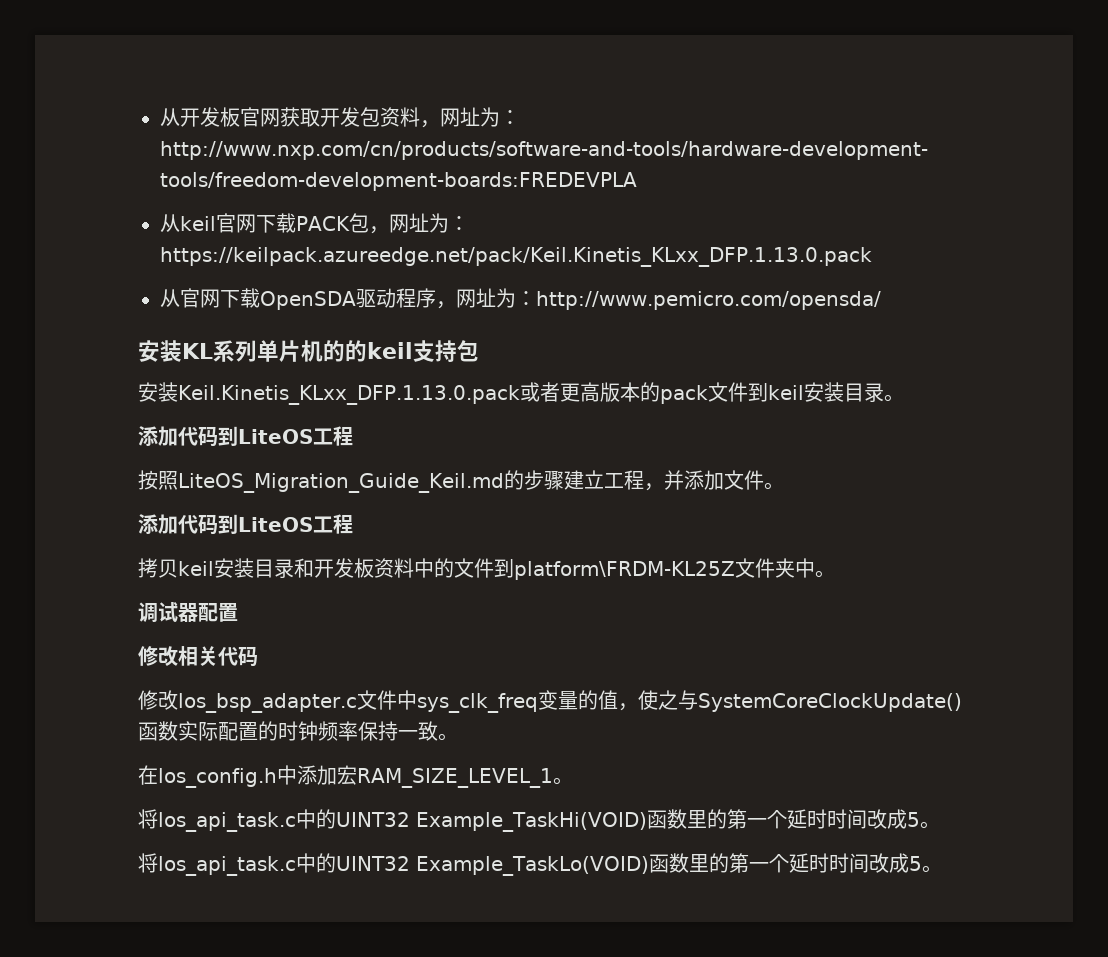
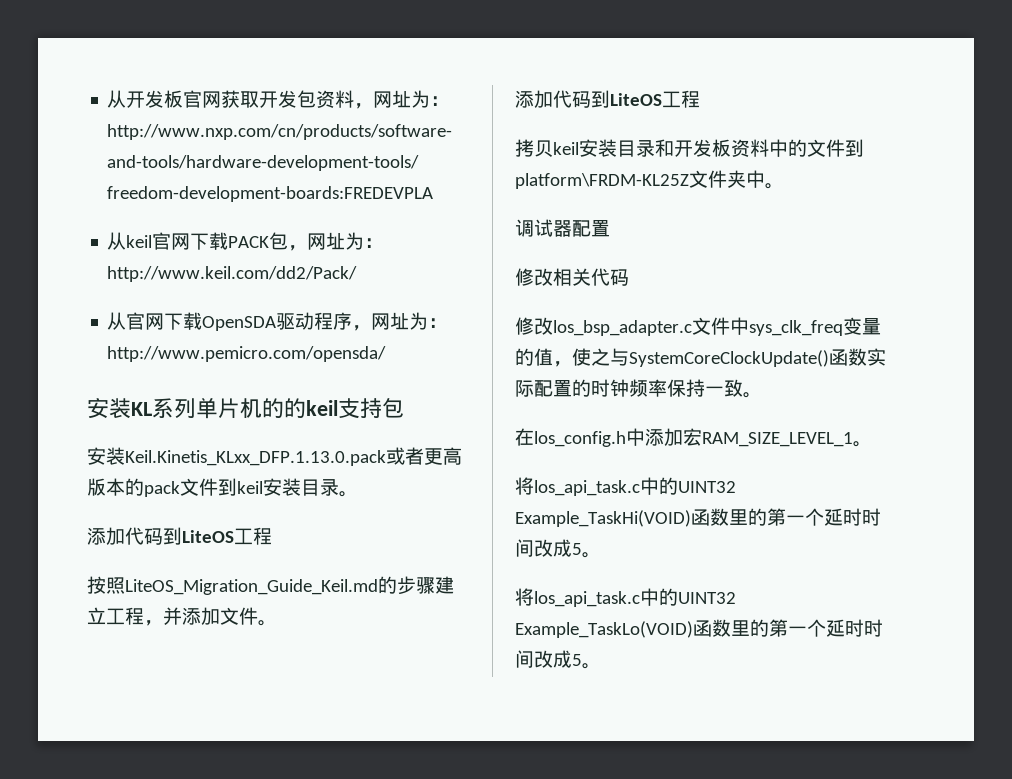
[160,247,872,267] https://keilpack.azureedge.net/pack/Keil.Kinetis_KLxx_DFP.1.13.0.pack -> [107,266,358,282] http://www.keil.com/dd2/Pack/

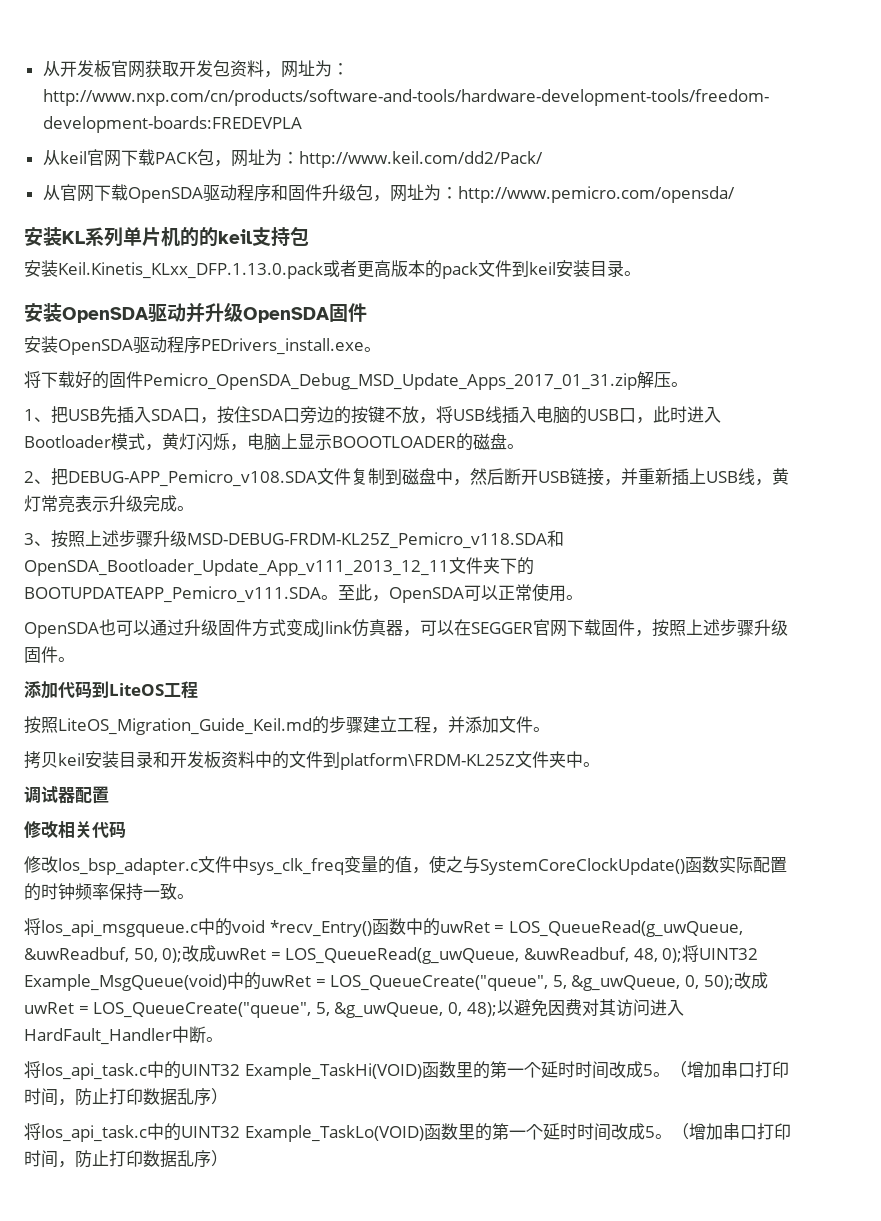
(353, 321) none -> [270,184,373,201] 和固件升级包
(358, 494) none -> [24,302,367,323] [24,336,381,355] [24,371,688,390] [24,406,721,424] [24,433,524,451] [24,468,789,487] [24,495,194,513] [24,530,564,549] [24,557,534,576] [24,583,583,603] [24,619,788,638] [24,646,75,663] // 安装OpenSDA驱动并升级OpenSDA固件 // 安装OpenSDA驱动程序PEDrivers_install.exe。 // 将下载好的固件Pemicro_OpenSDA_Debug_MSD_Update_Apps_2017_01_31.zip解压。 // 1、把USB先插入SDA口，按住SDA口旁边的按键不放，将USB线插入电脑的USB口，此时进入Bootloader模式，黄灯闪烁，电脑上显示BOOOTLOADER的磁盘。 // 2、把DEBUG-APP_Pemicro_v108.SDA文件复制到磁盘中，然后断开USB链接，并重新插上USB线，黄灯常亮表示升级完成。 // 3、按照上述步骤升级MSD-DEBUG-FRDM-KL25Z_Pemicro_v118.SDA和OpenSDA_Bootloader_Update_App_v111_2013_12_11文件夹下的BOOTUPDATEAPP_Pemicro_v111.SDA。至此，OpenSDA可以正常使用。 // OpenSDA也可以通过升级固件方式变成Jlink仿真器，可以在SEGGER官网下载固件，按照上述步骤升级固件。
[515,90,700,108] // 添加代码到LiteOS工程 -> (550, 729) none
[515,428,853,447] 在los_config.h中添加宏RAM_SIZE_LEVEL_1 -> [24,918,743,937] [24,945,759,964] [24,972,768,991] [24,999,684,1018] [24,1026,206,1045] 将los_api_msgqueue.c中的void *recv_Entry()函数中的uwRet = LOS_QueueRead(g_uwQueue, &uwReadbuf, 50, 0);改成uwRet = LOS_QueueRead(g_uwQueue, &uwReadbuf, 48, 0);将UINT32 Example_MsgQueue(void)中的uwRet = LOS_QueueCreate("queue", 5, &g_uwQueue, 0, 50);改成uwRet = LOS_QueueCreate("queue", 5, &g_uwQueue, 0, 48);以避免因费对其访问进入HardFault_Handler中断
(601, 555) none -> [669,1061,789,1078] [24,1088,228,1106] （增加串口打印时间，防止打印数据乱序）
(601, 666) none -> [671,1123,791,1140] [24,1150,228,1168] （增加串口打印时间，防止打印数据乱序）

